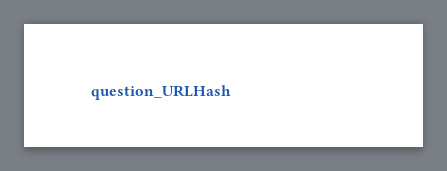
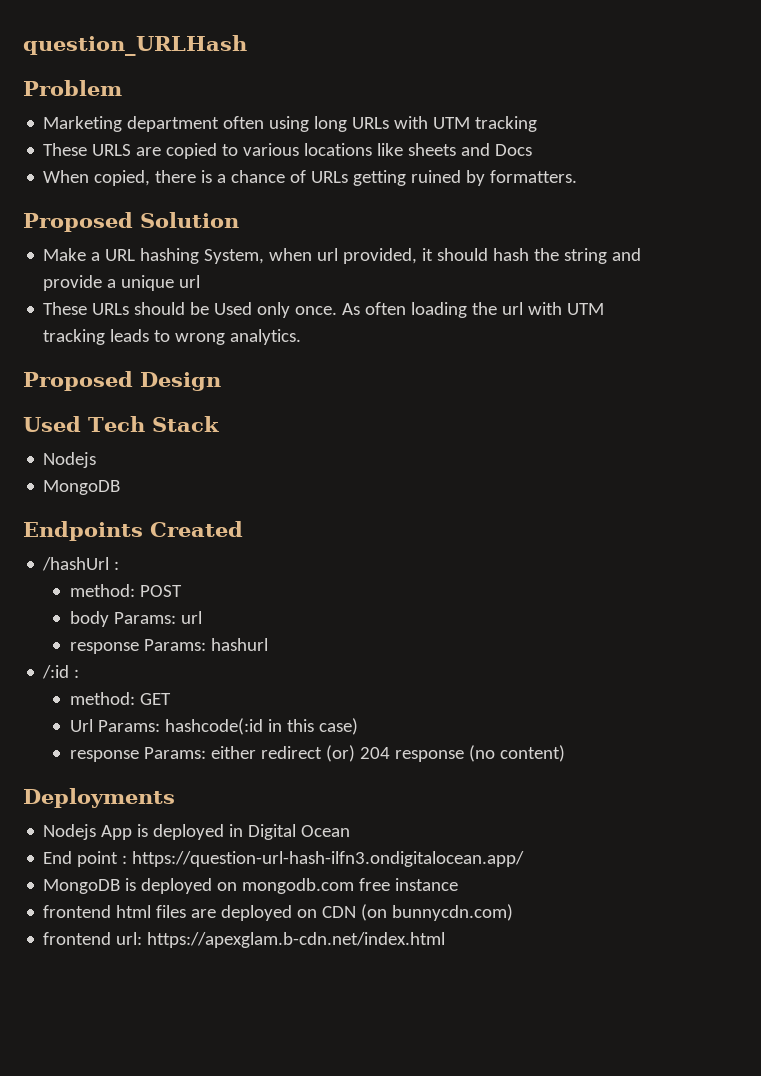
(231, 92) none -> [23,80,122,96] [43,116,538,132] [43,143,533,159] [43,170,578,186] [23,212,239,232] [43,248,642,264] [43,275,201,291] [43,302,605,318] [43,329,302,345] [23,371,221,391] [23,416,219,432] [43,452,97,468] [43,480,121,495] [23,521,243,541] [42,557,120,571] [69,584,182,597] [69,611,202,627] [69,638,268,654] [42,665,80,679] [69,692,171,705] [69,718,358,735] [69,745,565,762] [23,788,175,808] [43,824,351,840] [43,851,525,867] [43,878,459,894] [43,904,514,921] [43,932,446,948] // Problem // Marketing department often using long URLs with UTM tracking // These URLS are copied to various locations like sheets and Docs // When copied, there is a chance of URLs getting ruined by formatters. // Proposed Solution // Make a URL hashing System, when url provided, it should hash the string and provide a unique url // These URLs should be Used only once. As often loading the url with UTM tracking leads to wrong analytics. // Proposed Design // Used Tech Stack // Nodejs // MongoDB // Endpoints Created // /hashUrl : // method: POST // body Params: url // response Params: hashurl // /:id : // method: GET // Url Params: hashcode(:id in this case) // response Params: either redirect (or) 204 response (no content) // Deployments // Nodejs App is deployed in Digital Ocean // End point : https://question-url-hash-ilfn3.ondigitalocean.app/ // MongoDB is deployed on mongodb.com free instance // frontend html files are deployed on CDN (on bunnycdn.com) // frontend url: https://apexglam.b-cdn.net/index.html

